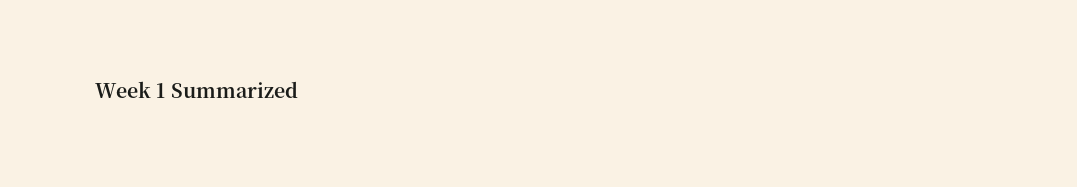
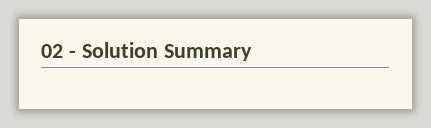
[95,81,298,98] Week 1 Summarized -> [41,42,252,61] 02 - Solution Summary

